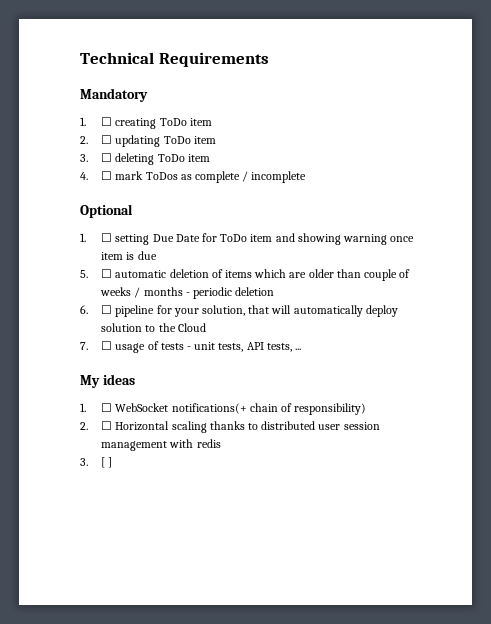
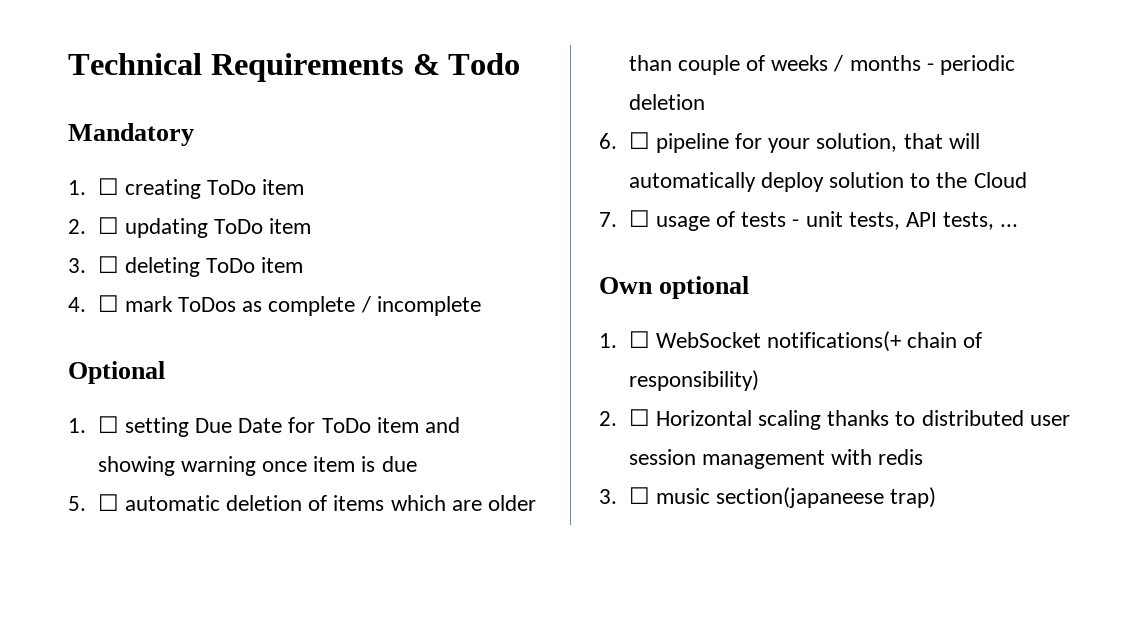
(269, 59) none -> [412,53,521,75] & Todo
[80,374,135,388] My ideas -> [599,276,750,299] Own optional
[101,457,113,468] [ ] -> [628,487,937,508] ☐ music section(japaneese trap)

